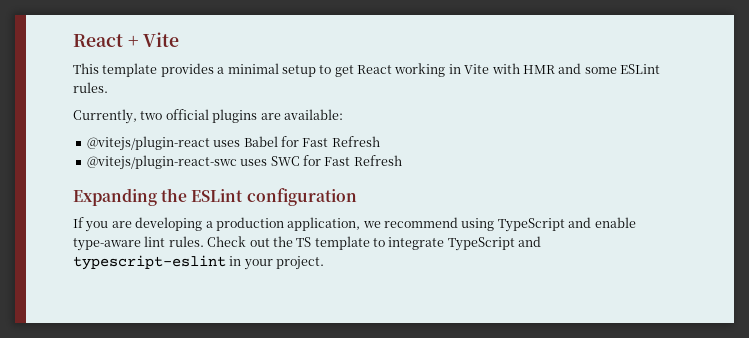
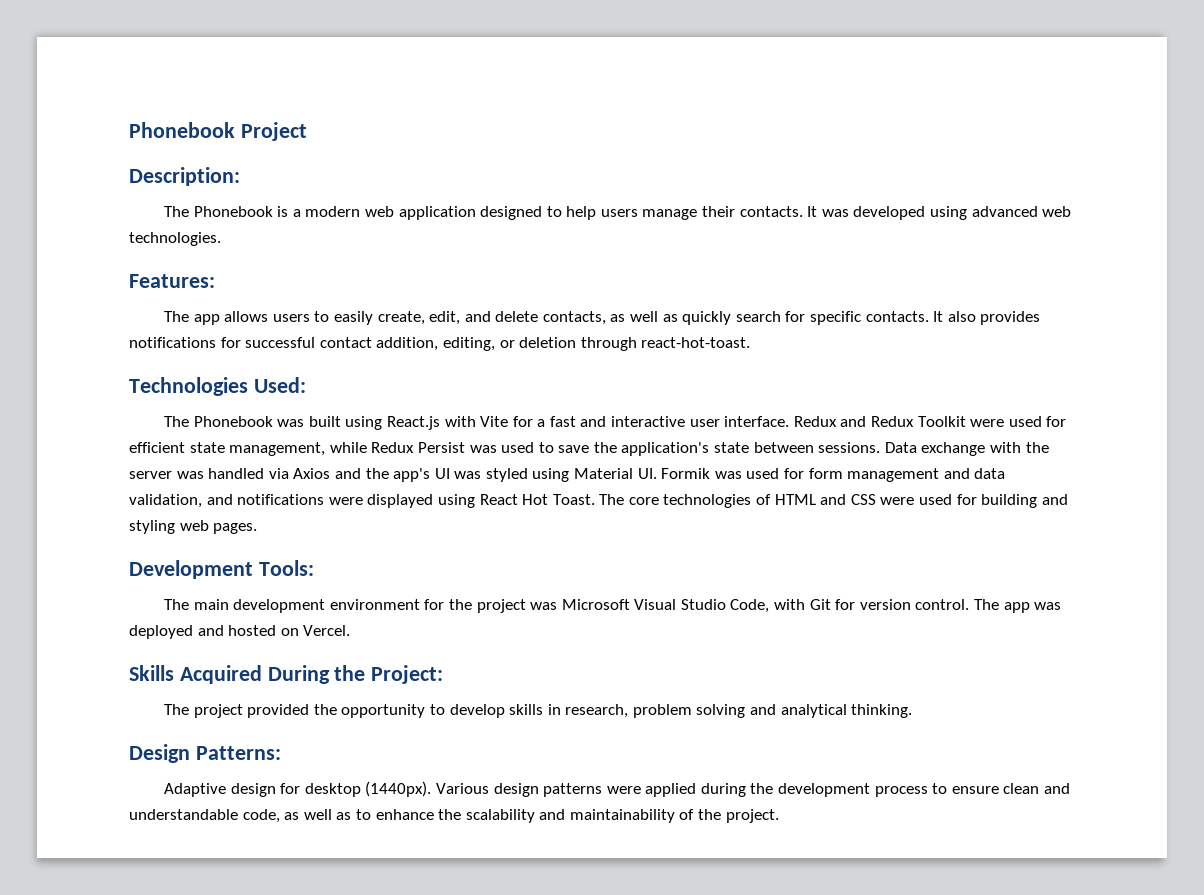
[73,32,180,47] [73,63,660,77] [73,82,108,93] [73,109,343,124] [86,136,380,151] [86,155,402,170] [73,188,357,206] [73,217,636,232] [73,236,542,251] [73,255,273,270] React + Vite // This template provides a minimal setup to get React working in Vite with HMR and some ESLint rules. // Currently, two official plugins are available: // @vitejs/plugin-react uses Babel for Fast Refresh // @vitejs/plugin-react-swc uses SWC for Fast Refresh // Expanding the ESLint configuration // If you are developing a production application, we recommend using TypeScript and enable type-aware lint rules. Check out the TS template to integrate TypeScript and typescript-eslint in your -> [129,122,307,141] [129,167,240,186] [163,206,1072,220] [129,232,221,246] [129,274,215,288] [163,311,1041,325] [129,337,751,351] [129,377,306,396] [163,416,1067,430] [129,442,1049,456] [129,468,1006,482] [129,494,1068,508] [129,520,258,534] [129,560,314,579] [163,599,1062,613] [129,625,351,639] [129,665,444,684] [163,704,913,718] [129,744,281,763] [163,781,1071,797] [129,809,722,823] Phonebook Project // Description: // The Phonebook is a modern web application designed to help users manage their contacts. It was developed using advanced web technologies. // Features: // The app allows users to easily create, edit, and delete contacts, as well as quickly search for specific contacts. It also provides notifications for successful contact addition, editing, or deletion through react-hot-toast. // Technologies Used: // The Phonebook was built using React.js with Vite for a fast and interactive user interface. Redux and Redux Toolkit were used for efficient state management, while Redux Persist was used to save the application's state between sessions. Data exchange with the server was handled via Axios and the app's UI was styled using Material UI. Formik was used for form management and data validation, and notifications were displayed using React Hot Toast. The core technologies of HTML and CSS were used for building and styling web pages. // Development Tools: // The main development environment for the project was Microsoft Visual Studio Code, with Git for version control. The app was deployed and hosted on Vercel. // Skills Acquired During the Project: // The project provided the opportunity to develop skills in research, problem solving and analytical thinking. // Design Patterns: // Adaptive design for desktop (1440px). Various design patterns were applied during the development process to ensure clean and understandable code, as well as to enhance the scalability and maintainability of the

